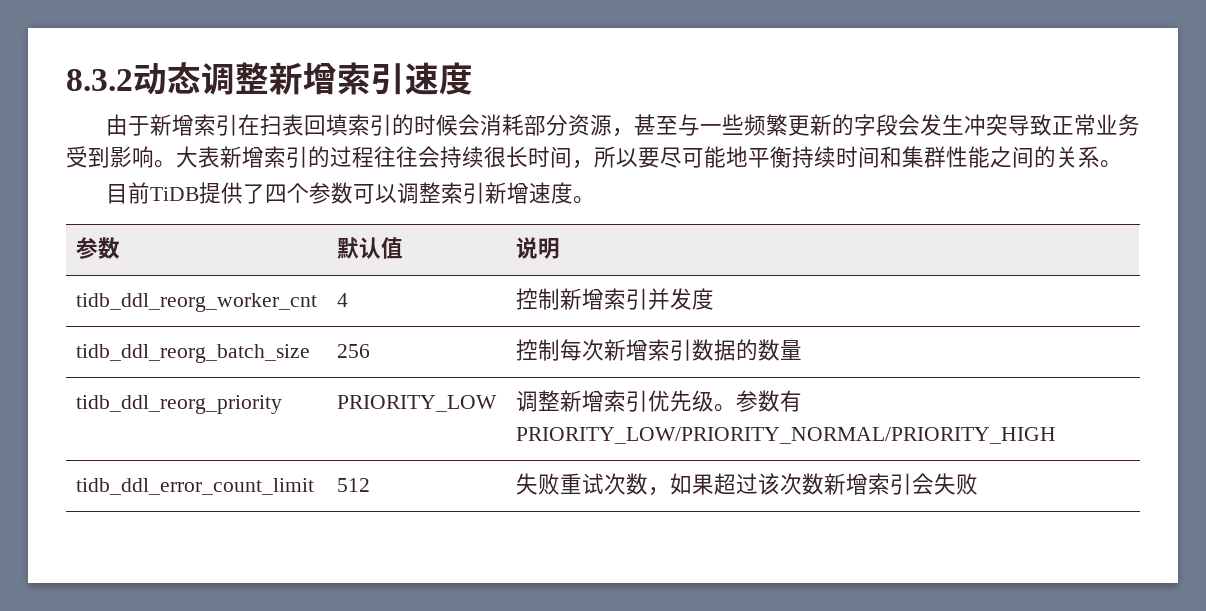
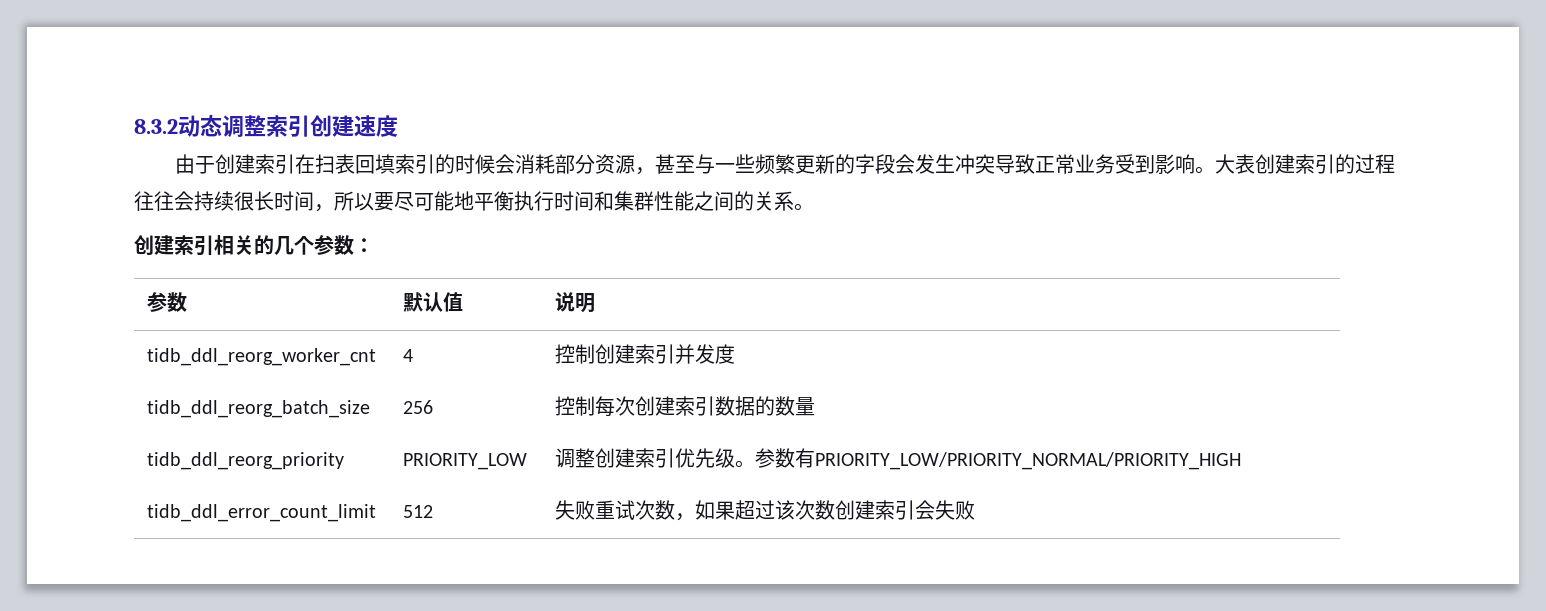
[269,62,405,95] 新增索引 -> [266,115,354,137] 索引创建
[149,114,194,136] 新增 -> [214,154,255,174] 创建
[220,146,264,168] 新增 -> [1254,154,1295,174] 创建
[792,146,836,168] 持续 -> [514,191,554,211] 执行
[105,182,595,204] 目前TiDB提供了四个参数可以调整索引新增速度。 -> [134,235,374,256] 创建索引相关的几个参数：
[559,288,604,310] 新增 -> [595,344,636,364] 创建
[603,339,648,361] 新增 -> [635,396,676,416] 创建
[559,390,604,412] 新增 -> [595,448,636,468] 创建
[823,473,868,495] 新增 -> [835,500,876,520] 创建

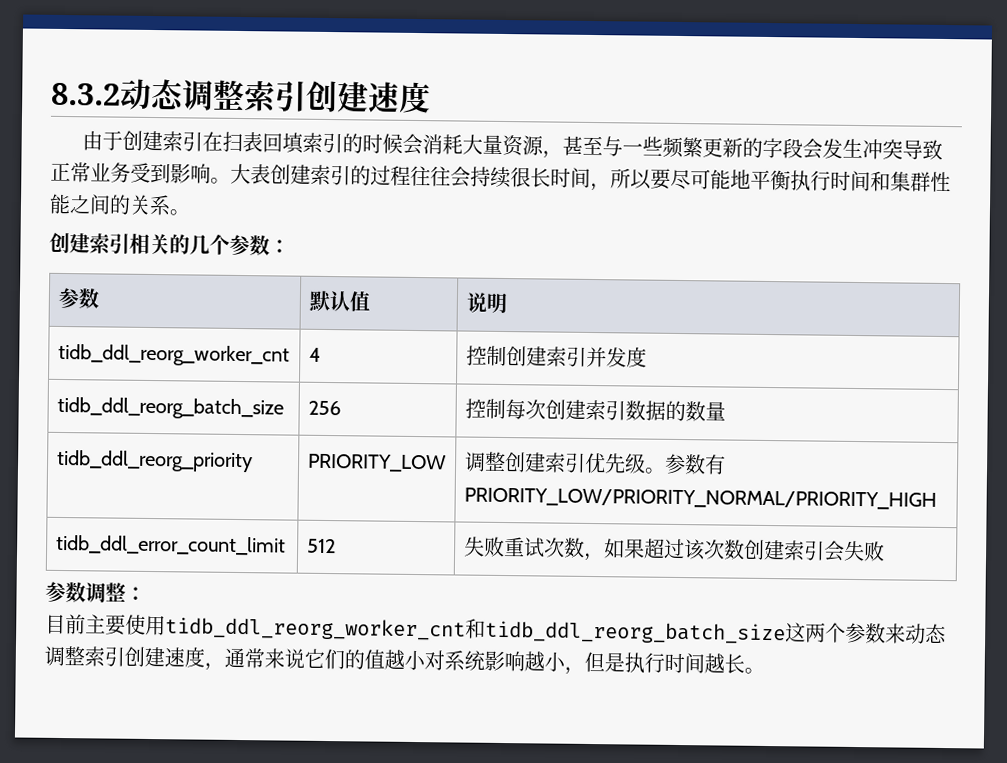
[554,154,595,174] 部分 -> [462,134,504,155] 大量
(976, 510) none -> [45,581,146,603] [45,614,947,645] [44,645,765,675] // 参数调整： // 目前主要使用tidb_ddl_reorg_worker_cnt和tidb_ddl_reorg_batch_size这两个参数来动态调整索引创建速度，通常来说它们的值越小对系统影响越小，但是执行时间越长。

